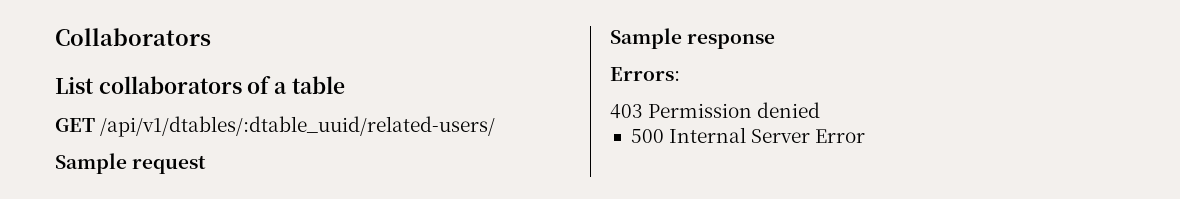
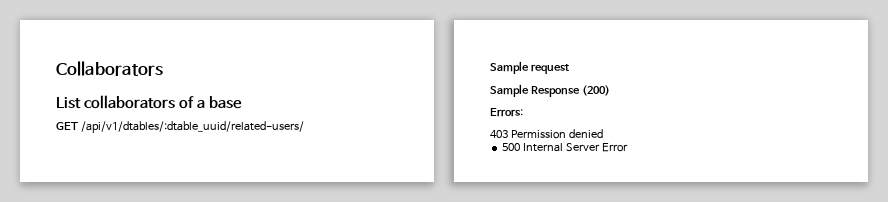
[291,76,345,94] table -> [209,96,243,109] base
[687,34,776,49] response -> [530,85,610,97] Response (200)

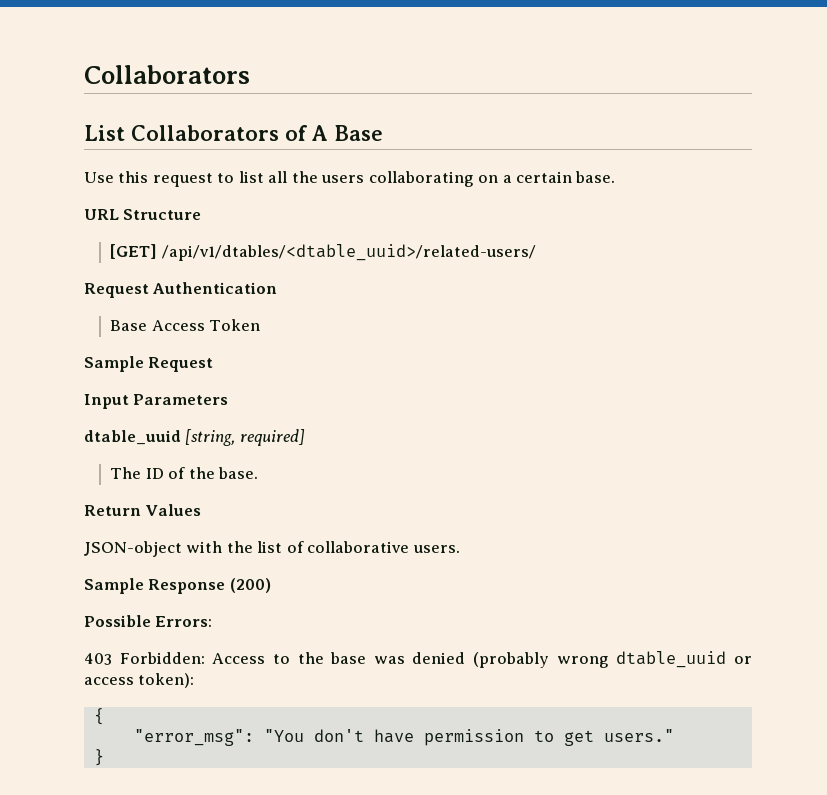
[84,95,243,109] [56,121,304,133] [490,61,569,74] collaborators of a base // GET /api/v1/dtables/:dtable_uuid/related-users/ // Sample request -> [131,125,383,141] [84,171,616,187] [84,209,202,220] [110,244,536,261] [84,282,278,298] [110,319,261,331] [84,356,214,372] [84,394,229,409] [84,429,305,446] [110,467,259,479] [84,504,202,516] [84,541,460,557] Collaborators of A Base // Use this request to list all the users collaborating on a certain base. // URL Structure // [GET] /api/v1/dtables/<dtable_uuid>/related-users/ // Request Authentication // Base Access Token // Sample Request // Input Parameters // dtable_uuid [string, required] // The ID of the base. // Return Values // JSON-object with the list of collaborative users.
(610, 90) none -> [84,615,151,627] Possible
[510,129,603,139] [502,143,629,152] Permission denied // 500 Internal Server Error -> [119,651,752,668] [84,673,195,688] [93,708,104,725] [133,729,674,746] [93,749,104,766] Forbidden: Access to the base was denied (probably wrong dtable_uuid or access token): // { // "error_msg": "You don't have permission to get users." // }

